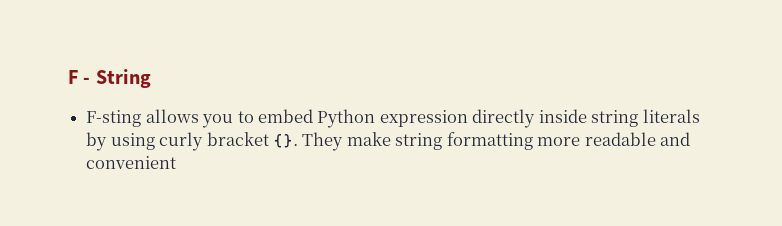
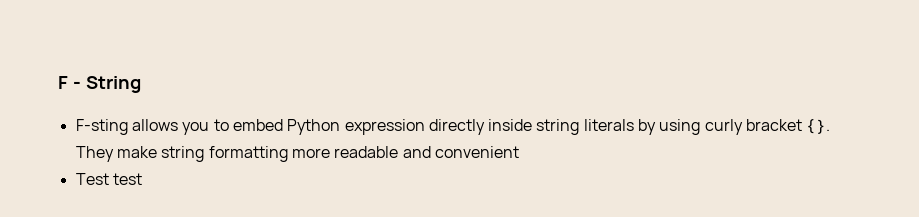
(177, 162) none -> [75,173,142,185] // Test test

